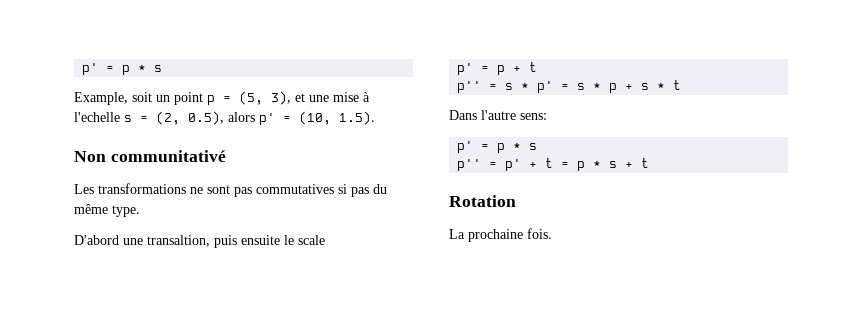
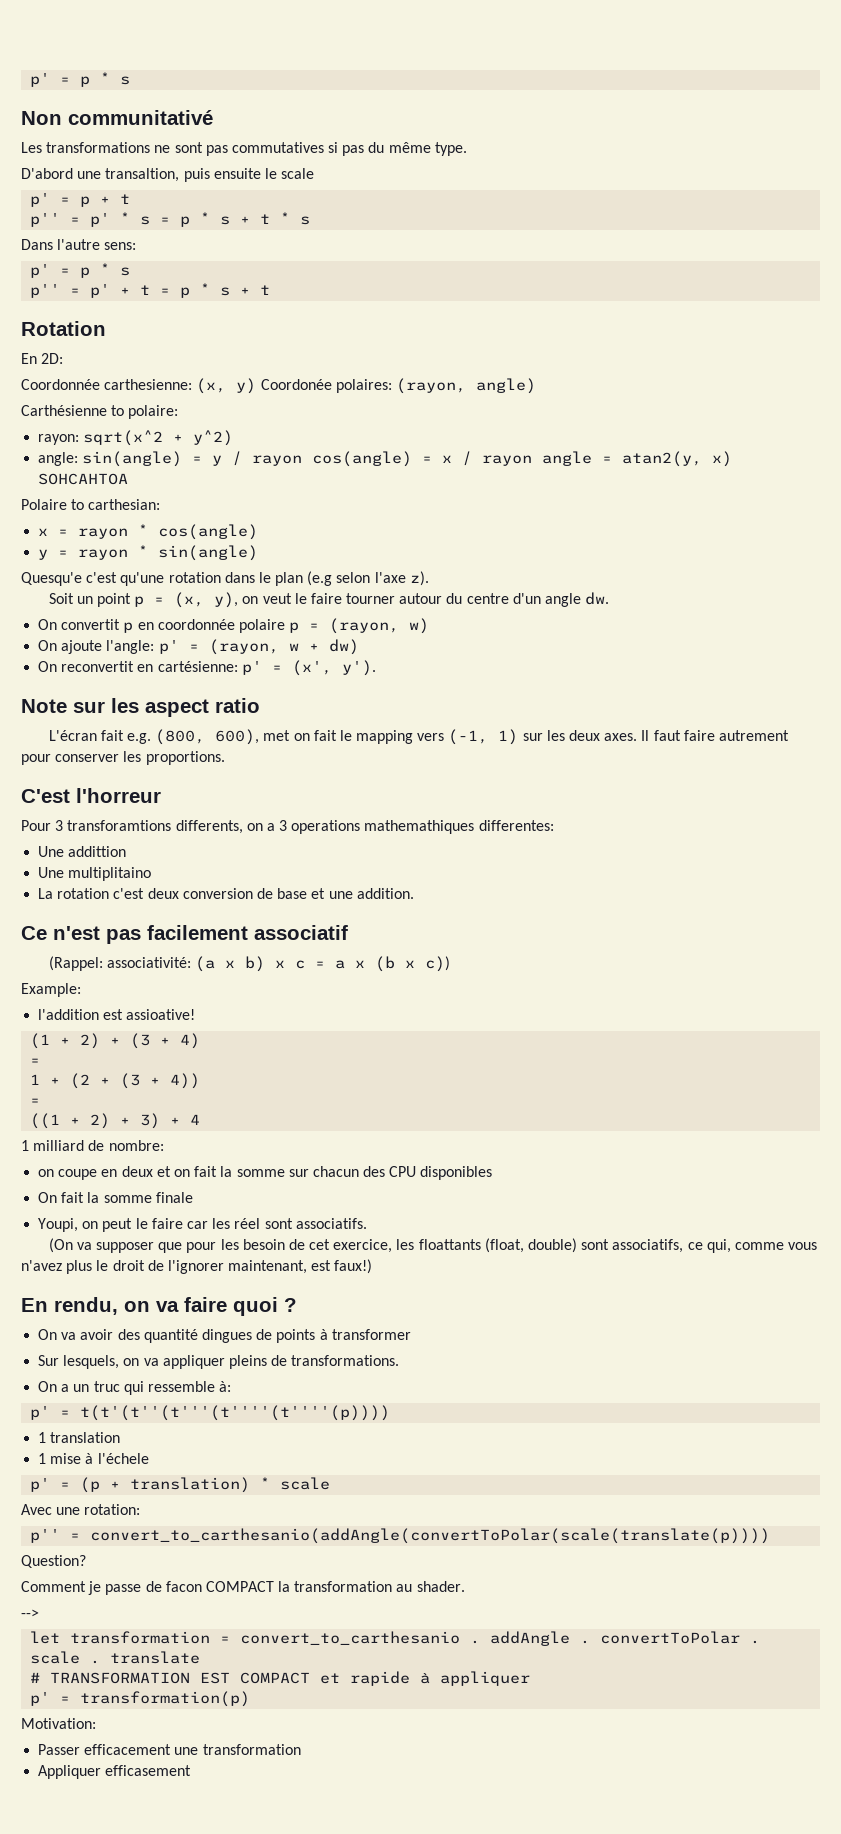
[82,63,163,75] [74,91,370,105] [74,111,375,125] p' = p * s // Example, soit un point p = (5, 3), et une mise à l'echelle s = (2, 0.5), alors p' = (10, 1.5). -> [30,72,131,87] p' = p * s
[505,80,682,93] s * p' = s * p + s * t -> [90,212,311,227] p' * s = p * s + t * s
[449,228,552,242] La prochaine fois. -> [21,353,64,364] [21,378,536,394] [21,405,179,419] [38,430,234,446] [38,451,733,467] [38,473,129,485] [21,499,161,510] [38,524,259,540] [38,545,259,561] [21,571,429,586] [48,592,610,608] [38,618,430,634] [38,639,359,655] [38,660,376,676] [21,698,260,717] [48,729,789,745] [21,751,225,765] [21,788,161,803] [21,820,554,834] [38,846,127,857] [38,867,152,881] [38,888,414,899] [21,925,348,944] [48,956,450,972] [21,983,81,997] [38,1009,196,1020] [30,1033,201,1049] [30,1058,41,1065] [30,1073,201,1089] [30,1098,41,1105] [30,1113,201,1129] [21,1140,164,1151] [38,1166,493,1180] [38,1192,193,1203] [38,1218,367,1232] [48,1238,818,1253] [21,1259,373,1274] [21,1297,297,1316] [38,1329,411,1343] [38,1355,400,1369] [38,1381,232,1395] [30,1405,391,1421] [38,1432,121,1443] [38,1453,149,1464] [30,1477,331,1493] [21,1504,141,1515] [30,1528,771,1544] [21,1555,86,1568] [21,1581,465,1595] [21,1609,39,1618] [30,1631,761,1646] [30,1651,201,1664] [30,1671,531,1686] [30,1691,251,1707] [21,1718,96,1729] [38,1744,301,1755] [38,1765,192,1779] En 2D: // Coordonnée carthesienne: (x, y) Coordonée polaires: (rayon, angle) // Carthésienne to polaire: // rayon: sqrt(x^2 + y^2) // angle: sin(angle) = y / rayon cos(angle) = x / rayon angle = atan2(y, x) SOHCAHTOA // Polaire to carthesian: // x = rayon * cos(angle) // y = rayon * sin(angle) // Quesqu'e c'est qu'une rotation dans le plan (e.g selon l'axe z). // Soit un point p = (x, y), on veut le faire tourner autour du centre d'un angle dw. // On convertit p en coordonnée polaire p = (rayon, w) // On ajoute l'angle: p' = (rayon, w + dw) // On reconvertit en cartésienne: p' = (x', y'). // Note sur les aspect ratio // L'écran fait e.g. (800, 600), met on fait le mapping vers (-1, 1) sur les deux axes. Il faut faire autrement pour conserver les proportions. // C'est l'horreur // Pour 3 transforamtions differents, on a 3 operations mathemathiques differentes: // Une addittion // Une multiplitaino // La rotation c'est deux conversion de base et une addition. // Ce n'est pas facilement associatif // (Rappel: associativité: (a x b) x c = a x (b x c)) // Example: // l'addition est assioative! // (1 + 2) + (3 + 4) // = // 1 + (2 + (3 + 4)) // = // ((1 + 2) + 3) + 4 // 1 milliard de nombre: // on coupe en deux et on fait la somme sur chacun des CPU disponibles // On fait la somme finale // Youpi, on peut le faire car les réel sont associatifs. // (On va supposer que pour les besoin de cet exercice, les floattants (float, double) sont associatifs, ce qui, comme vous n'avez plus le droit de l'ignorer maintenant, est faux!) // En rendu, on va faire quoi ? // On va avoir des quantité dingues de points à transformer // Sur lesquels, on va appliquer pleins de transformations. // On a un truc qui ressemble à: // p' = t(t'(t''(t'''(t''''(t''''(p)))) // 1 translation // 1 mise à l'échele // p' = (p + translation) * scale // Avec une rotation: // p'' = convert_to_carthesanio(addAngle(convertToPolar(scale(translate(p)))) // Question? // Comment je passe de facon COMPACT la transformation au shader. // --> // let transformation = convert_to_carthesanio . addAngle . convertToPolar . scale . translate // # TRANSFORMATION EST COMPACT et rapide à appliquer // p' = transformation(p) // Motivation: // Passer efficacement une transformation // Appliquer efficasement

